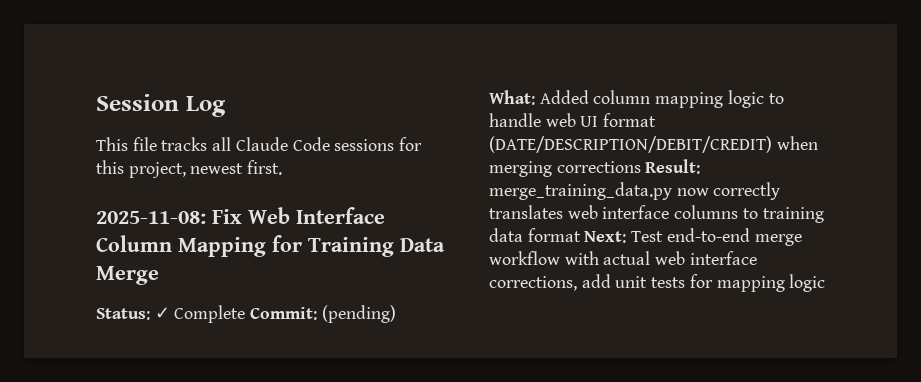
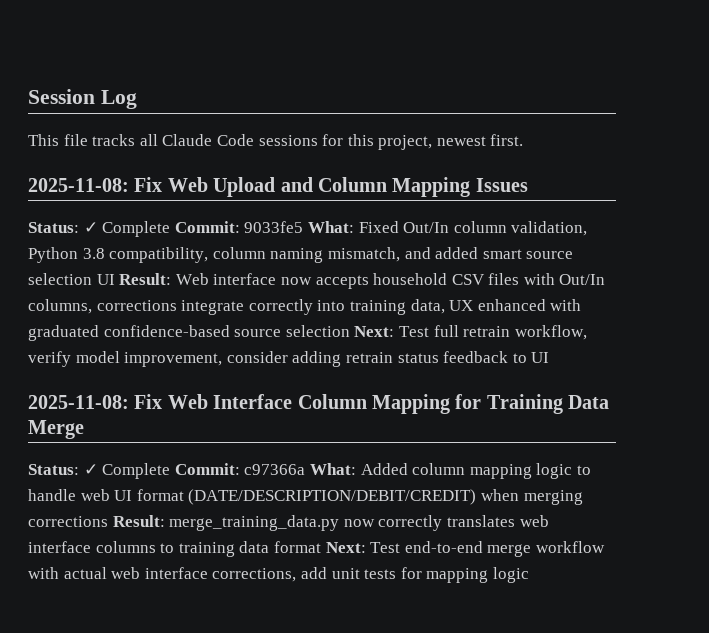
(283, 167) none -> [28,177,528,197] [28,221,588,237] [28,247,574,263] [28,273,606,289] [28,299,582,315] [28,325,587,341] [28,351,550,367] // 2025-11-08: Fix Web Upload and Column Mapping Issues // Status: ✓ Complete Commit: 9033fe5 What: Fixed Out/In column validation, Python 3.8 compatibility, column naming mismatch, and added smart source selection UI Result: Web interface now accepts household CSV files with Out/In columns, corrections integrate correctly into training data, UX enhanced with graduated confidence-based source selection Next: Test full retrain workflow, verify model improvement, consider adding retrain status feedback to UI
[321,305,396,323] (pending) -> [244,464,306,475] c97366a

